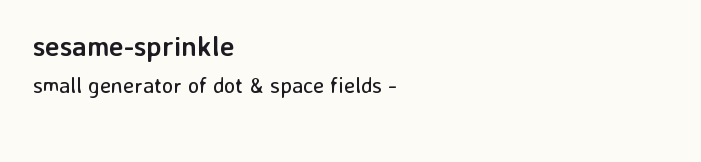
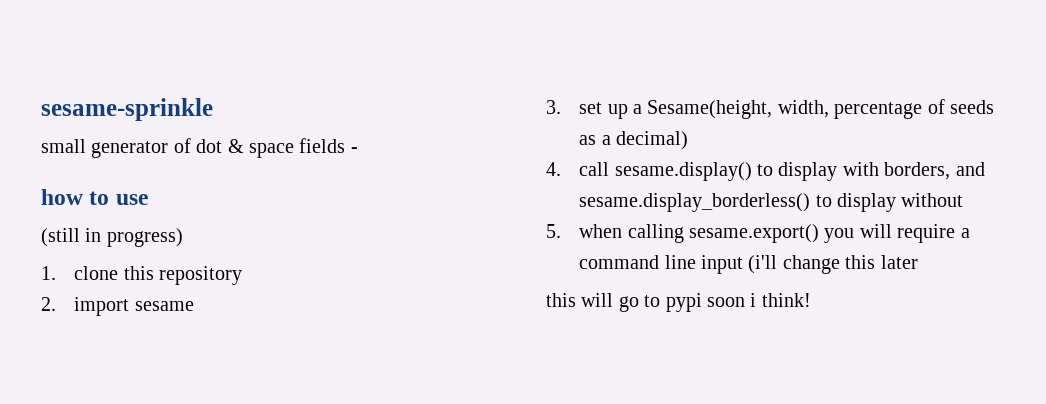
(397, 89) none -> [41,189,148,205] [41,228,183,247] [41,266,243,285] [41,297,194,316] [546,99,995,119] [579,131,689,150] [546,162,985,181] [579,193,964,212] [546,224,970,243] [579,255,918,274] [546,293,811,312] // how to use // (still in progress) // 1. clone this repository // 2. import sesame // 3. set up a Sesame(height, width, percentage of seeds as a decimal) // 4. call sesame.display() to display with borders, and sesame.display_borderless() to display without // 5. when calling sesame.export() you will require a command line input (i'll change this later // this will go to pypi soon i think!

